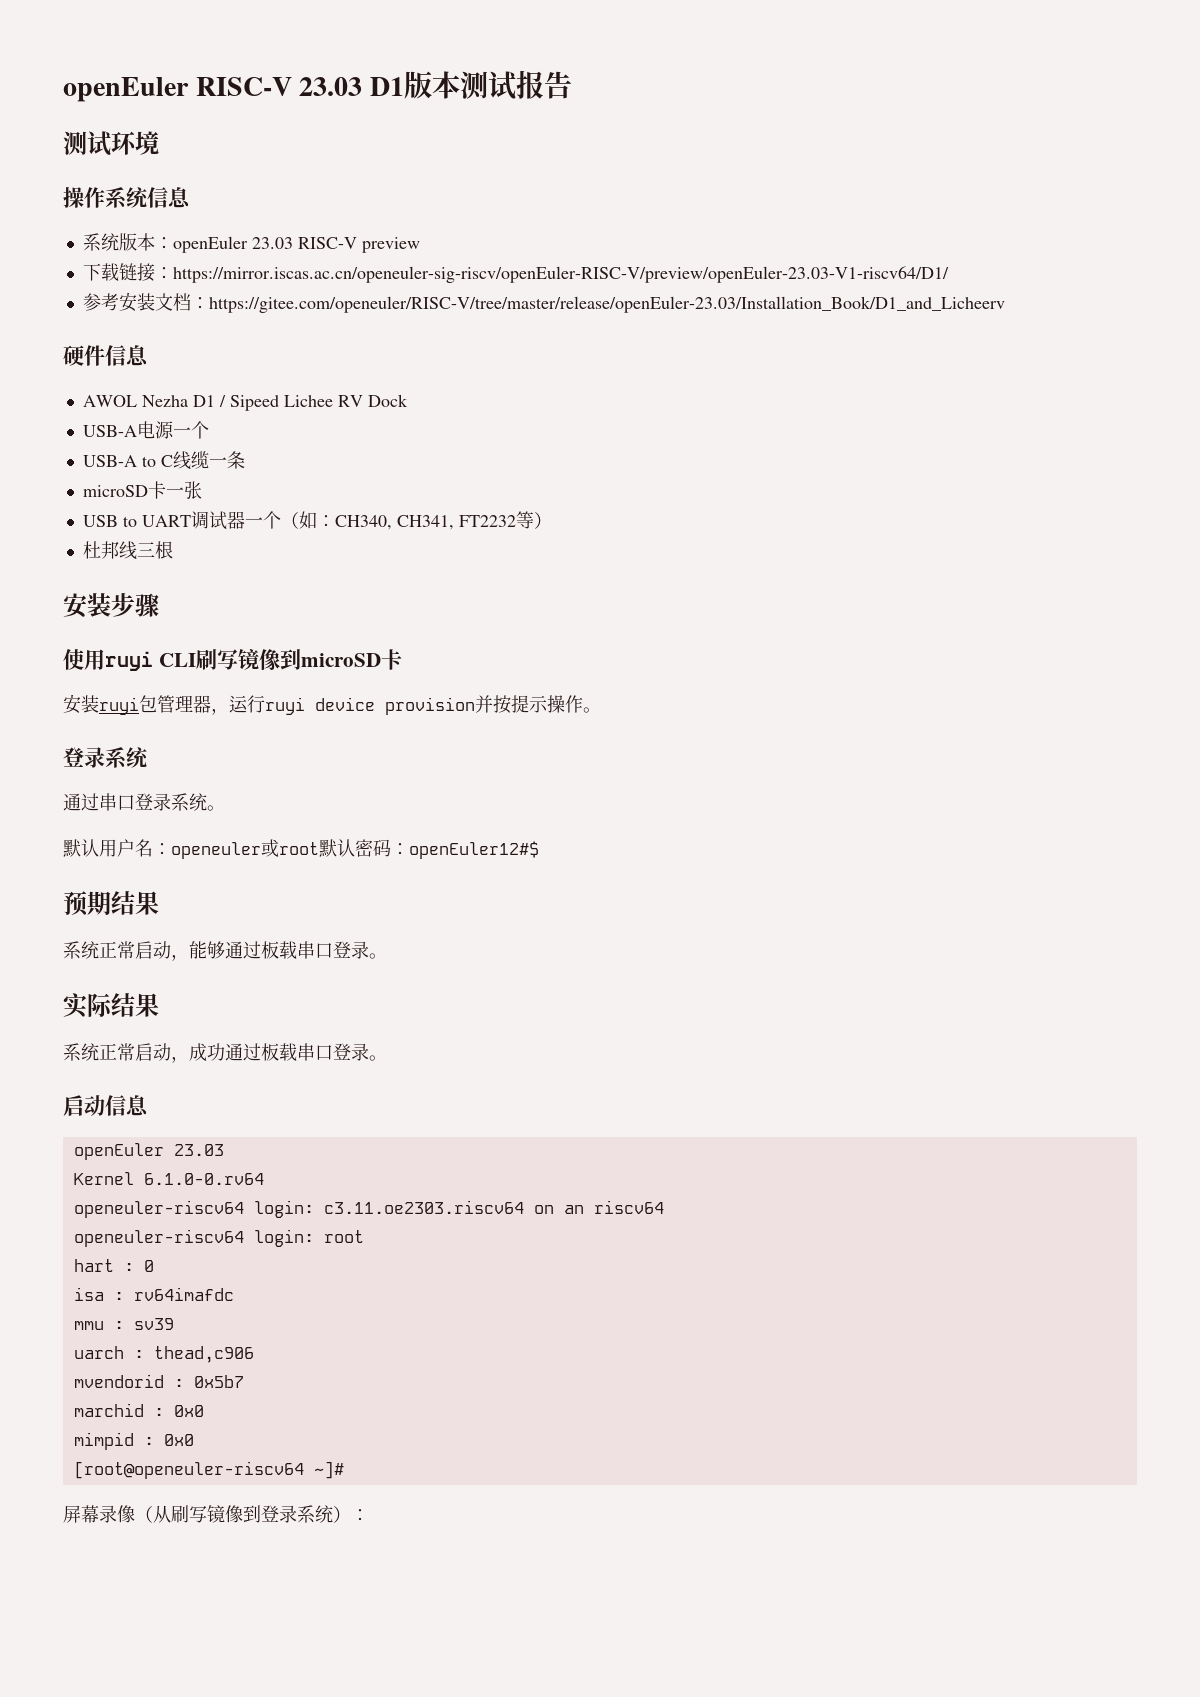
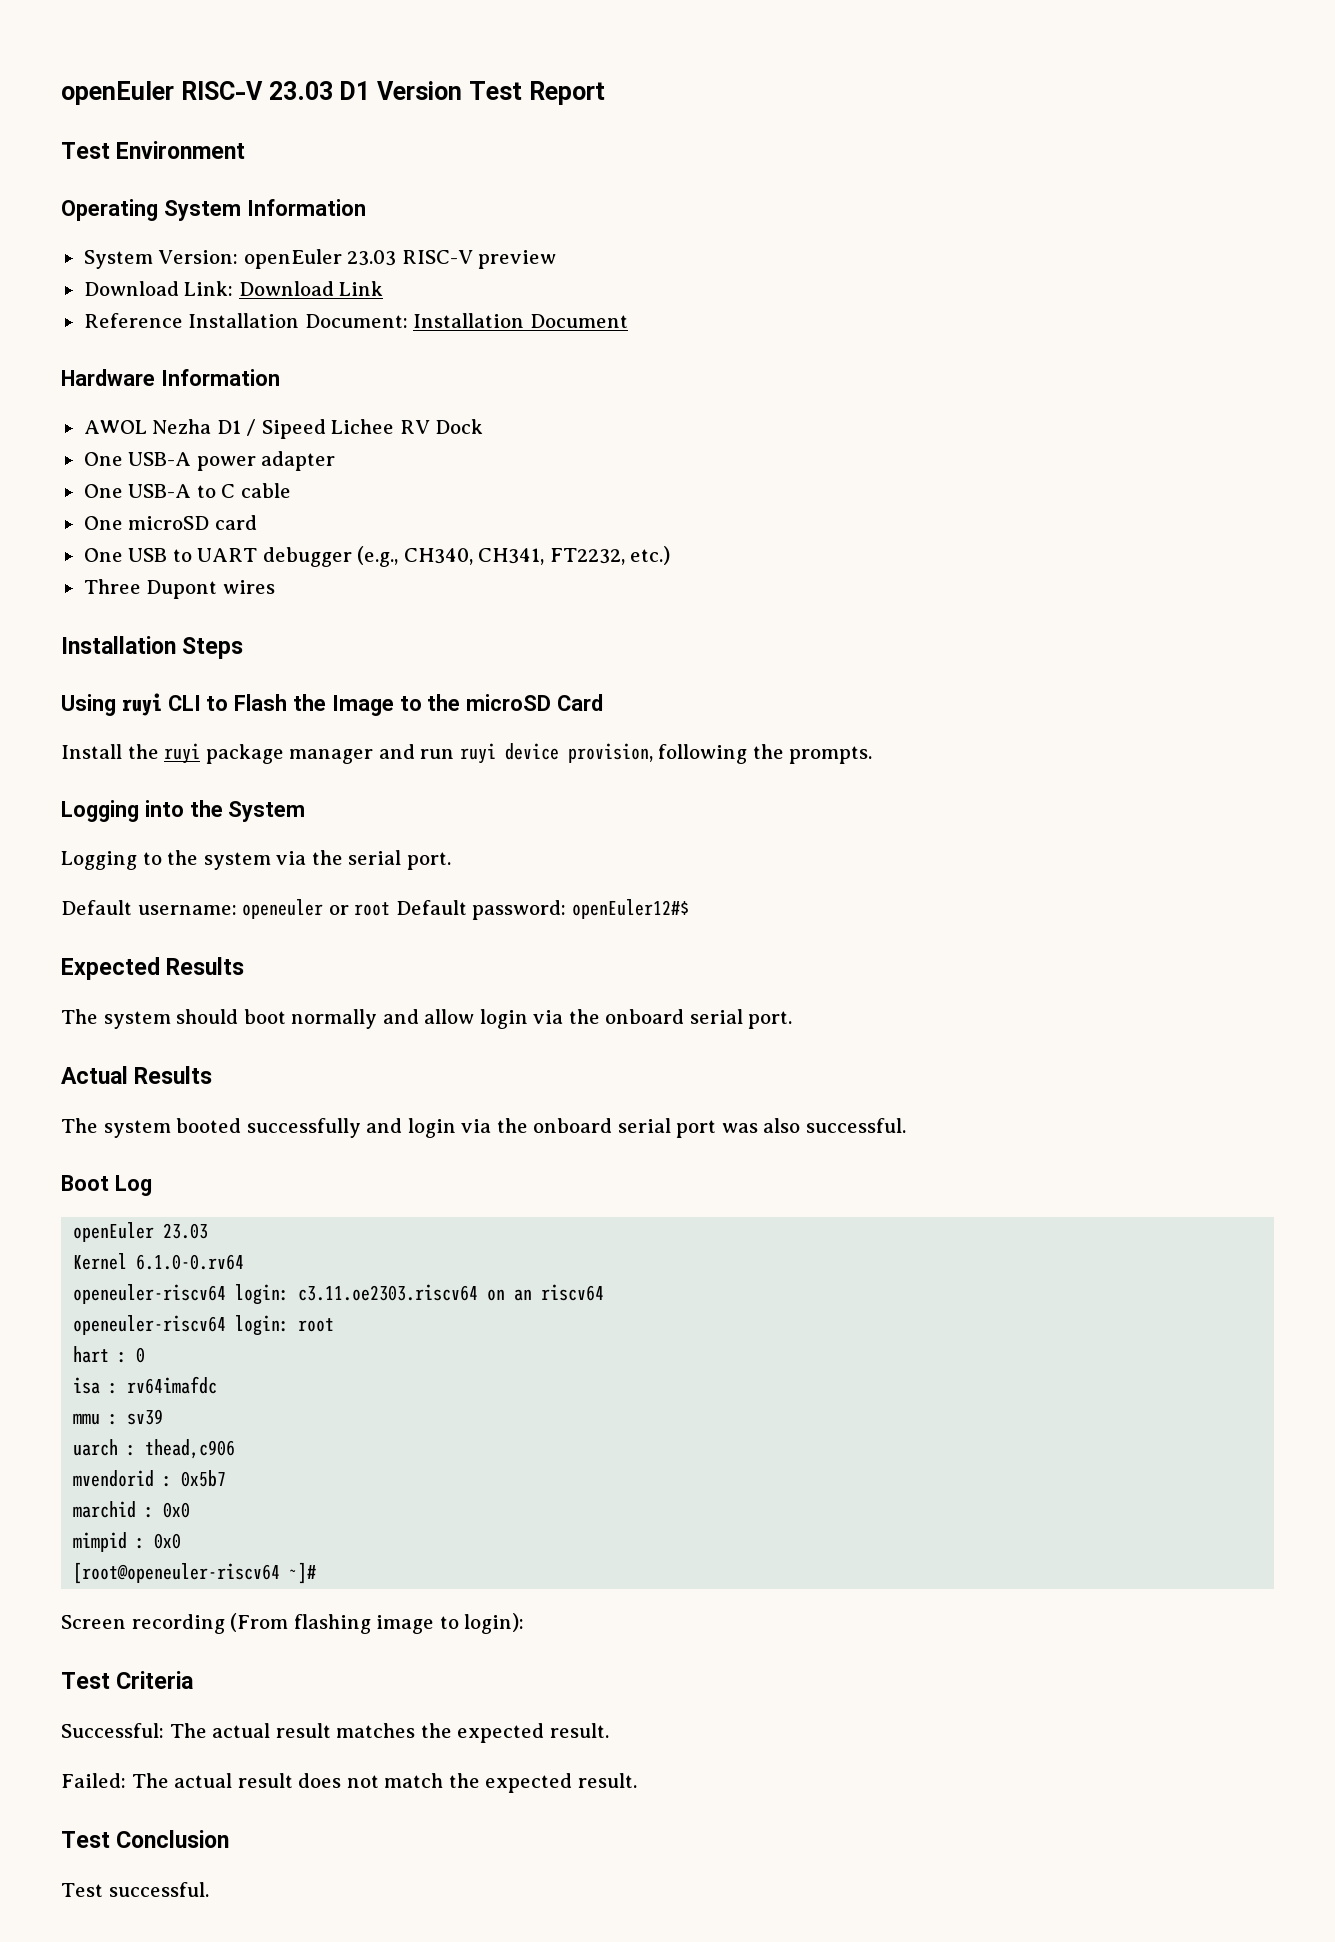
[403,70,572,100] [63,131,159,156] [63,187,191,209] [82,233,420,253] [82,263,949,283] [82,292,1005,313] [63,345,149,366] 版本测试报告 // 测试环境 // 操作系统信息 // 系统版本：openEuler 23.03 RISC-V preview // 下载链接：https://mirror.iscas.ac.cn/openeuler-sig-riscv/openEuler-RISC-V/preview/openEuler-23.03-V1-riscv64/D1/ // 参考安装文档：https://gitee.com/openeuler/RISC-V/tree/master/release/openEuler-23.03/Installation_Book/D1_and_Licheerv // 硬件信息 -> [377,81,605,105] [61,141,246,159] [61,199,366,221] [83,249,557,269] [83,281,384,296] [83,313,628,328] [61,369,280,386] Version Test Report // Test Environment // Operating System Information // System Version: openEuler 23.03 RISC-V preview // Download Link: Download Link // Reference Installation Document: Installation Document // Hardware Information
[82,421,209,439] [82,451,245,470] [82,481,202,499] [82,511,552,530] [82,541,173,560] [63,593,159,618] [63,649,402,671] [63,694,601,715] [63,747,148,769] [63,793,225,811] [63,839,539,859] [63,891,159,916] [63,941,387,961] [63,993,159,1018] [63,1043,387,1063] [63,1095,149,1116] USB-A电源一个 // USB-A to C线缆一条 // microSD卡一张 // USB to UART调试器一个（如：CH340, CH341, FT2232等） // 杜邦线三根 // 安装步骤 // 使用ruyi CLI刷写镜像到microSD卡 // 安装ruyi包管理器，运行ruyi device provision并按提示操作。 // 登录系统 // 通过串口登录系统。 // 默认用户名：openeuler或root默认密码：openEuler12#$ // 预期结果 // 系统正常启动，能够通过板载串口登录。 // 实际结果 // 系统正常启动，成功通过板载串口登录。 // 启动信息 -> [83,451,336,471] [83,483,291,498] [83,515,257,530] [83,546,671,567] [83,579,275,599] [61,636,244,659] [61,693,604,716] [61,743,873,764] [61,800,306,822] [61,850,451,870] [61,899,689,920] [61,957,245,980] [61,1009,793,1029] [61,1066,213,1084] [61,1118,906,1138] [61,1175,152,1196] One USB-A power adapter // One USB-A to C cable // One microSD card // One USB to UART debugger (e.g., CH340, CH341, FT2232, etc.) // Three Dupont wires // Installation Steps // Using ruyi CLI to Flash the Image to the microSD Card // Install the ruyi package manager and run ruyi device provision, following the prompts. // Logging into the System // Logging to the system via the serial port. // Default username: openeuler or root Default password: openEuler12#$ // Expected Results // The system should boot normally and allow login via the onboard serial port. // Actual Results // The system booted successfully and login via the onboard serial port was also successful. // Boot Log
[63,1505,369,1523] 屏幕录像（从刷写镜像到登录系统）： -> [61,1613,525,1634] [61,1671,194,1689] [61,1723,609,1743] [61,1773,637,1793] [61,1830,230,1848] [61,1882,209,1897] Screen recording (From flashing image to login): // Test Criteria // Successful: The actual result matches the expected result. // Failed: The actual result does not match the expected result. // Test Conclusion // Test successful.

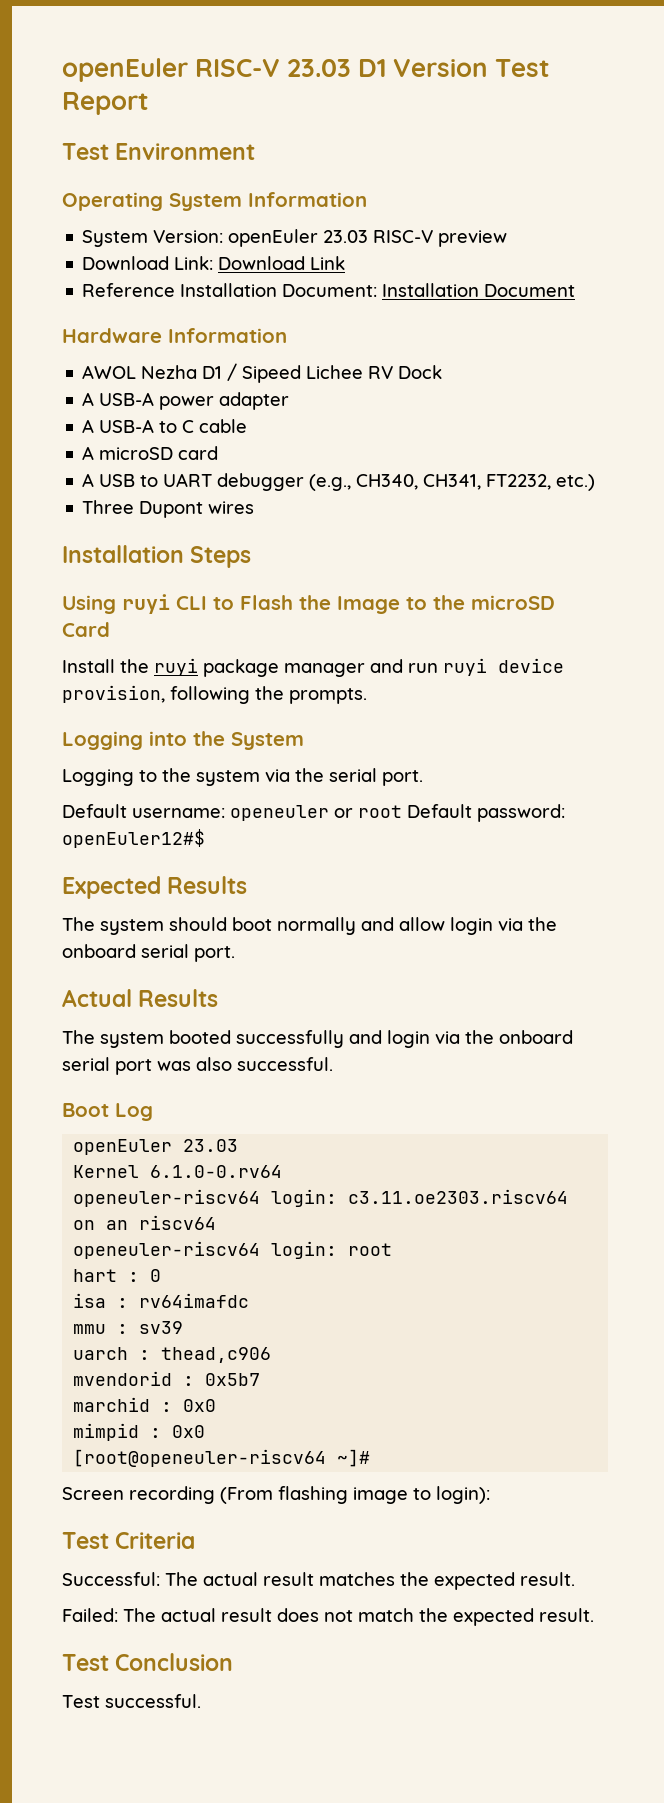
[83,452,123,466] One -> [82,392,95,406] A
[83,484,123,498] One -> [82,419,95,433] A
[83,516,123,530] One -> [82,446,95,460] A
[83,548,123,562] One -> [82,473,95,487] A

